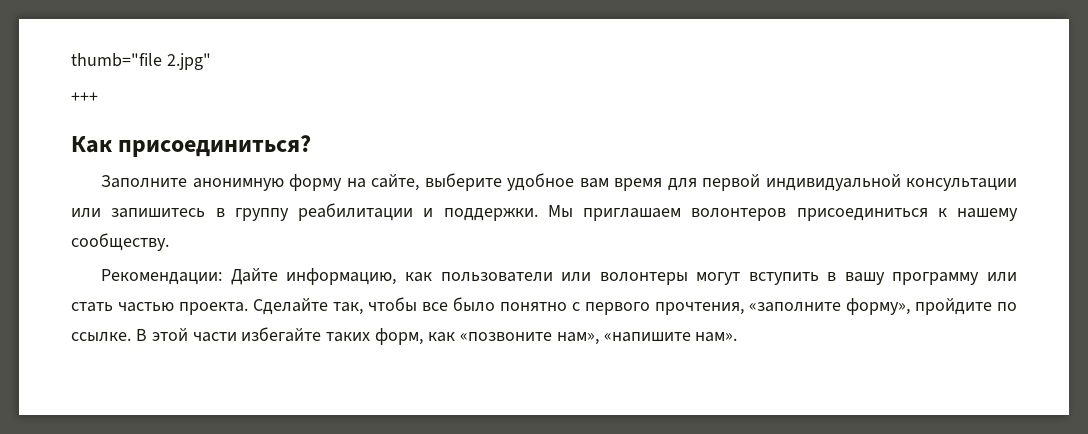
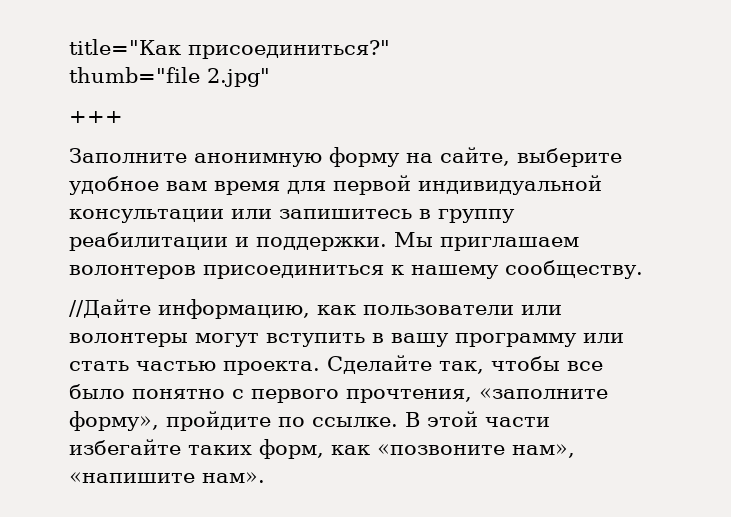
(71, 60) none -> [69,39,390,59] title="Как присоединиться?" //
[71,135,312,157] // Как присоединиться? -> (123, 117) none
[101,268,278,285] Рекомендации: Дайте -> [69,299,151,318] //Дайте

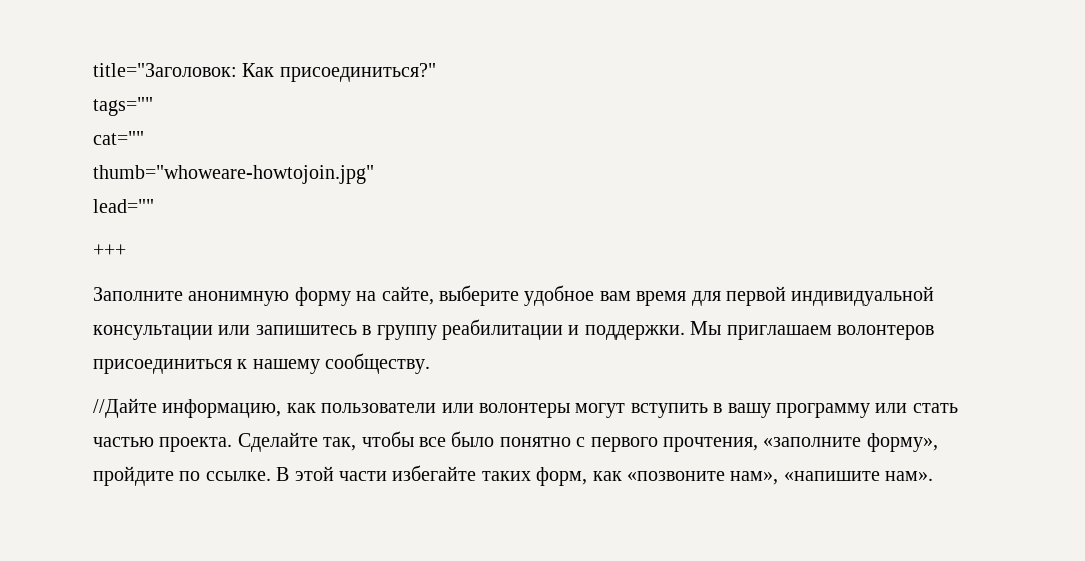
[69,39,181,55] title="Как -> [93,63,275,77] title="Заголовок: Как
[69,67,270,87] thumb="file 2.jpg" -> [93,97,153,116] [93,131,144,145] [93,165,374,184] [93,199,154,213] tags="" // cat="" // thumb="whoweare-howtojoin.jpg" // lead=""

